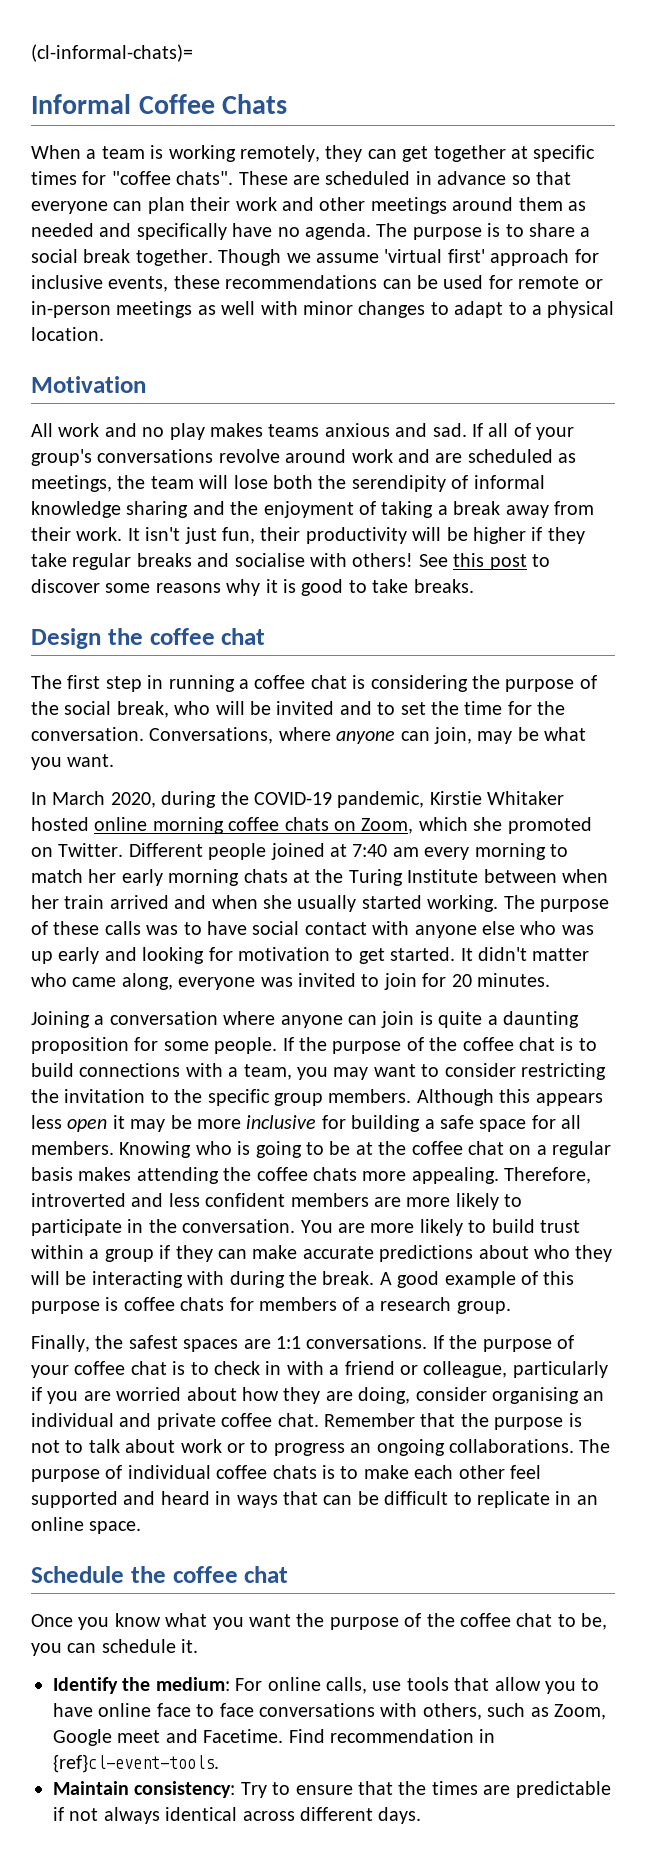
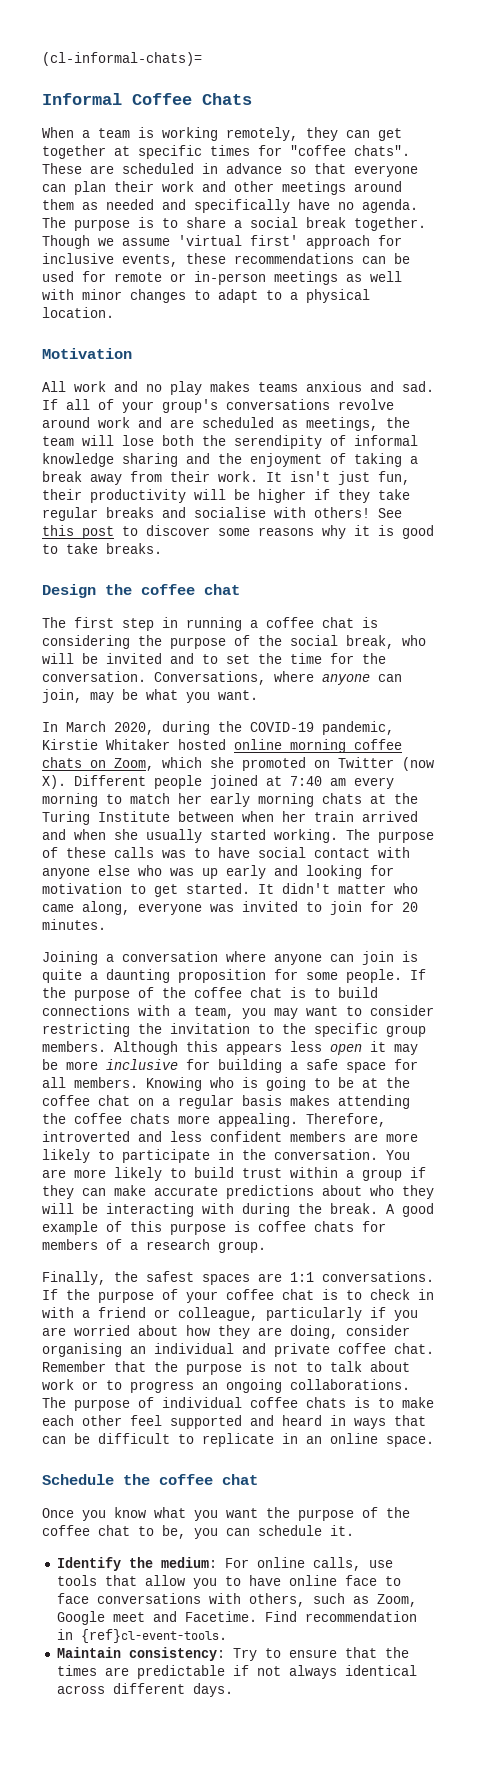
[58,843,124,857] Twitter. -> [338,757,434,771] [42,775,66,789] Twitter (now X).

